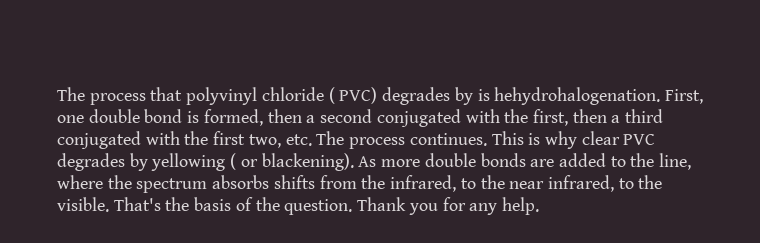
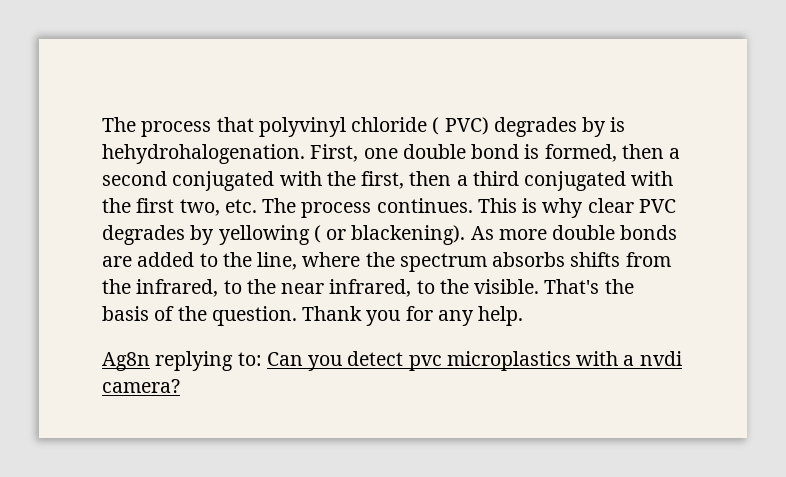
(539, 206) none -> [102,351,682,371] [102,379,180,393] // Ag8n replying to: Can you detect pvc microplastics with a nvdi camera?

